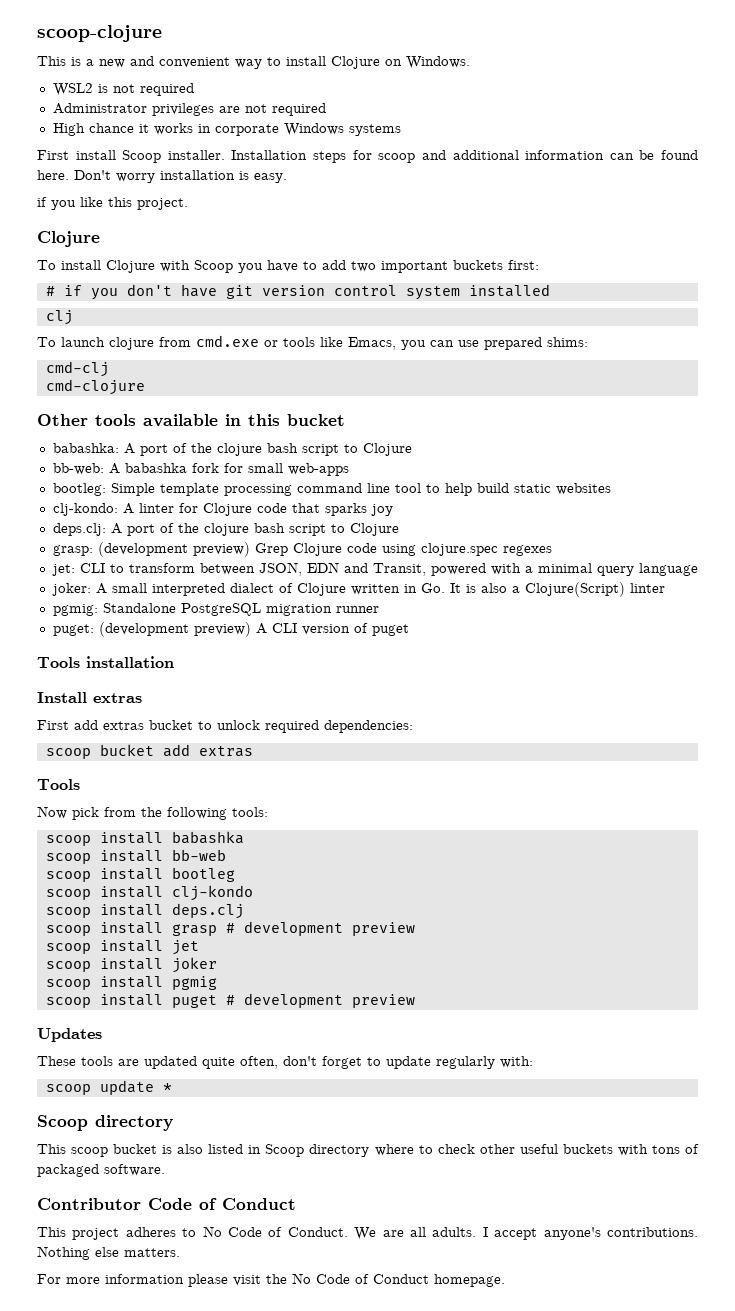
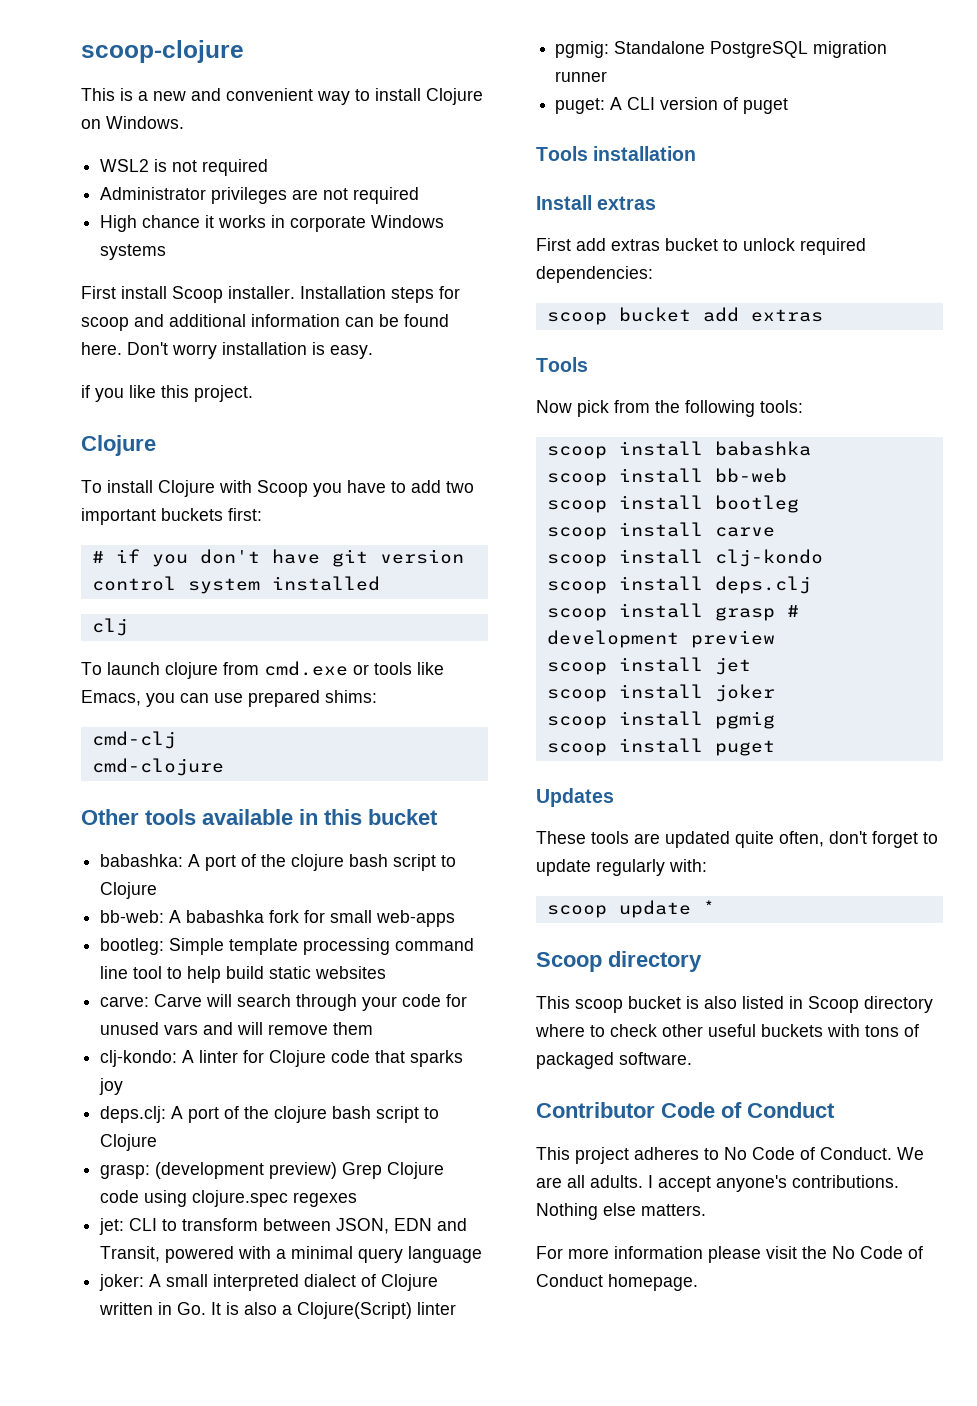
(611, 489) none -> [100,994,468,1011] [100,1022,374,1035] // carve: Carve will search through your code for unused vars and will remove them
[98,622,251,637] (development preview) -> (606, 106) none
(235, 874) none -> [546,522,775,540] // scoop install carve
[225,993,415,1008] # development preview -> (775, 748) none

